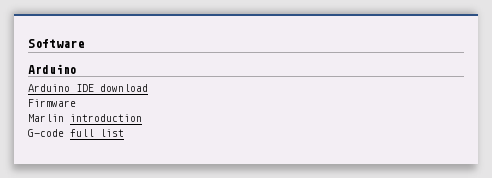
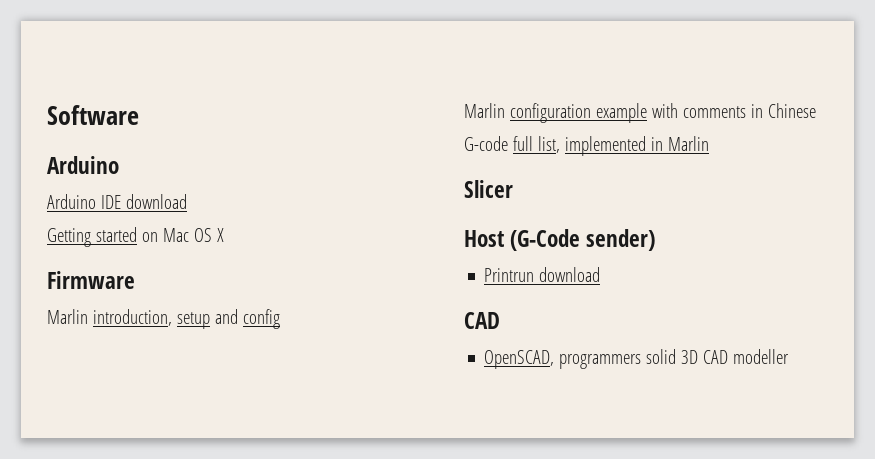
[28,99,76,107] [28,114,142,122] [28,129,124,137] Firmware // Marlin introduction // G-code full list -> [47,227,224,247] [47,271,135,289] [47,309,280,329] [464,103,816,123] [464,136,709,156] [464,180,513,198] [464,229,656,251] [484,267,601,282] [464,312,500,329] [484,349,790,369] Getting started on Mac OS X // Firmware // Marlin introduction, setup and config // Marlin configuration example with comments in Chinese // G-code full list, implemented in Marlin // Slicer // Host (G-Code sender) // Printrun download // CAD // OpenSCAD, programmers solid 3D CAD modeller

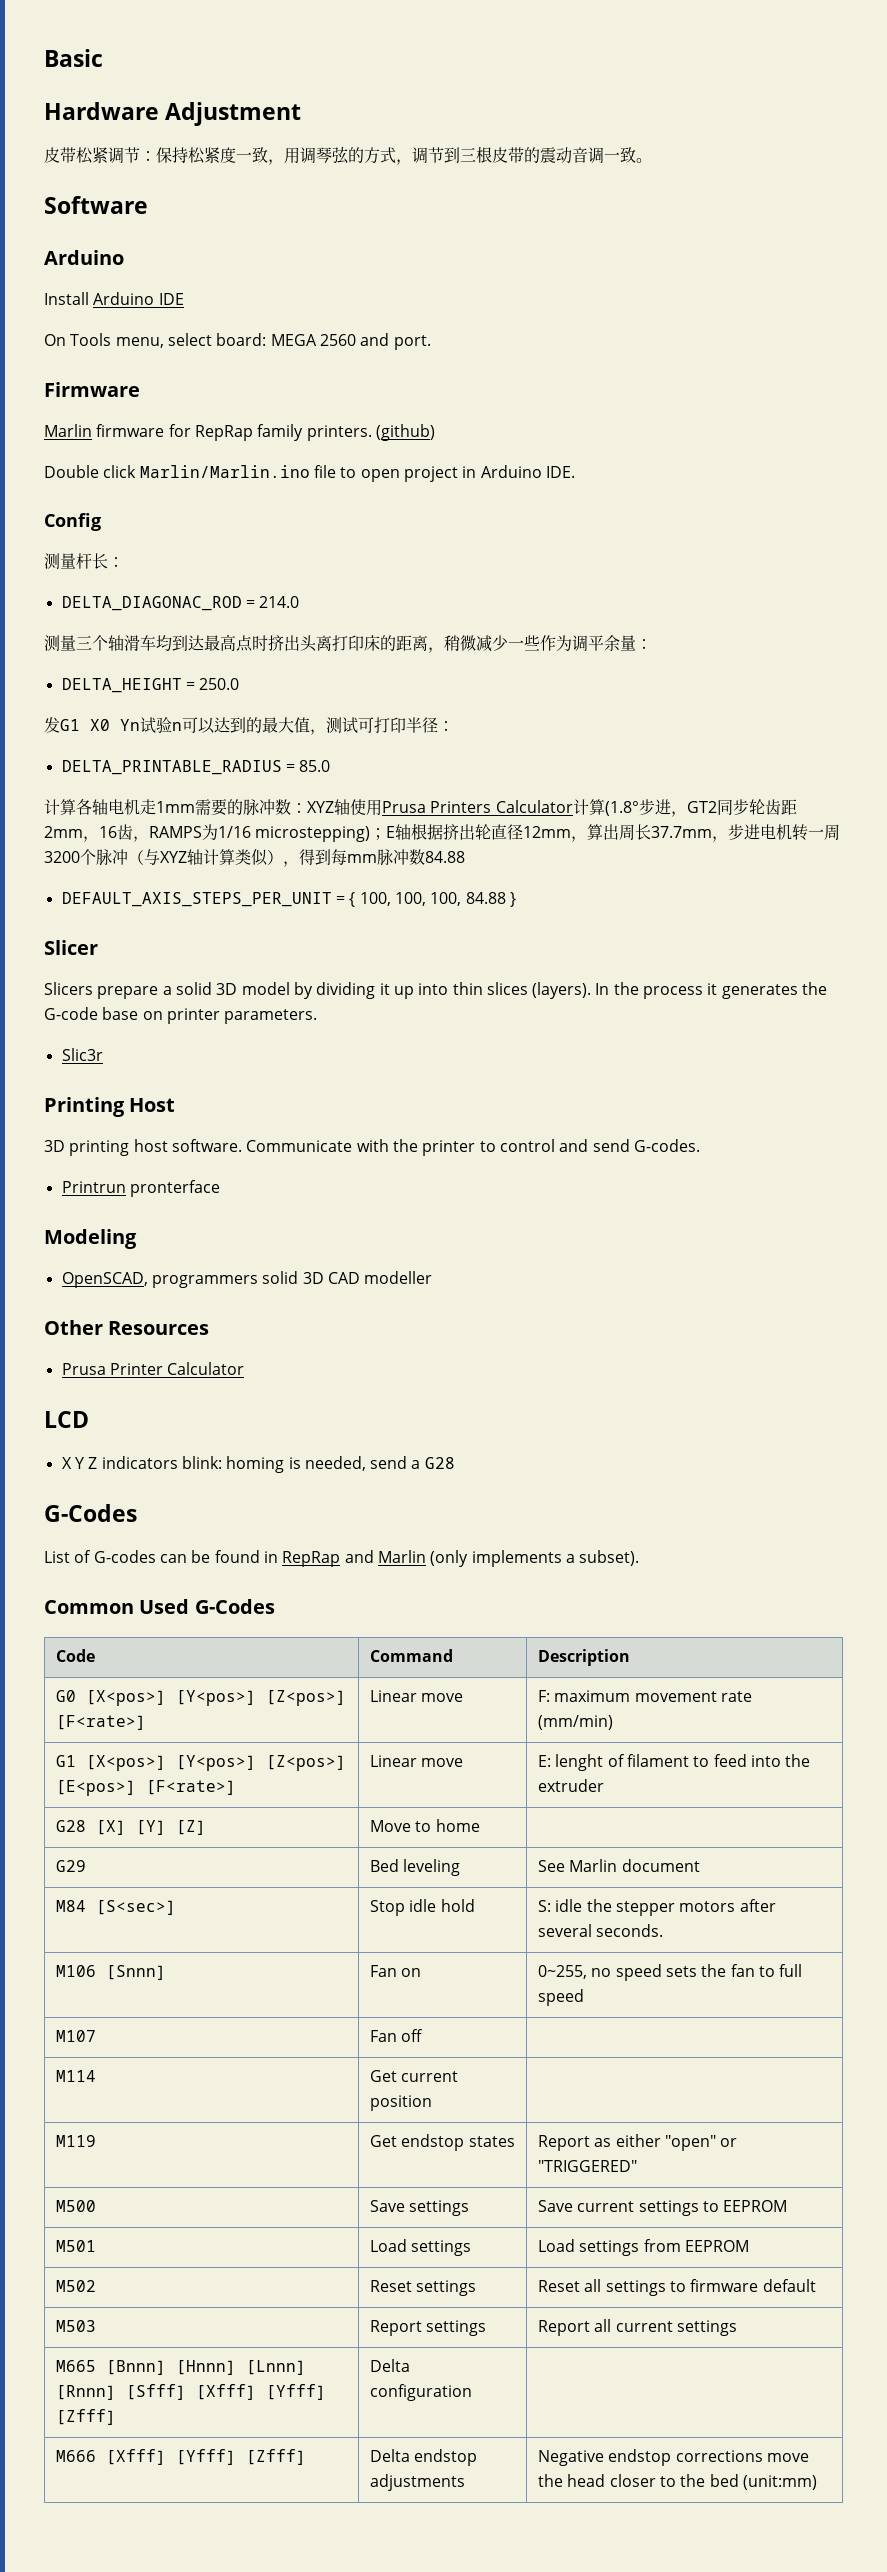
(47, 115) none -> [44,49,103,67] [44,102,302,126] [44,146,652,165] Basic // Hardware Adjustment // 皮带松紧调节：保持松紧度一致，用调琴弦的方式，调节到三根皮带的震动音调一致。 //
(119, 165) none -> [44,292,89,305] Install
[125,194,187,209] [47,227,224,247] [47,271,135,289] [47,309,280,329] [464,103,816,123] [464,136,709,156] [464,180,513,198] [464,229,656,251] download // Getting started on Mac OS X // Firmware // Marlin introduction, setup and config // Marlin configuration example with comments in Chinese // G-code full list, implemented in Marlin // Slicer // Host (G-Code sender) -> [44,333,431,350] [44,382,140,397] [44,424,435,441] [44,465,575,482] [44,513,101,531] [44,553,124,569] [61,596,300,611] [44,634,652,653] [61,678,240,693] [44,717,454,735] [61,760,331,775] [44,799,797,817] [44,823,841,842] [44,849,465,867] [61,892,516,907] [44,940,98,955] [44,982,828,999] [44,1007,318,1024] [61,1048,103,1061] [44,1097,176,1117] [44,1139,700,1156] // On Tools menu, select board: MEGA 2560 and port. // Firmware // Marlin firmware for RepRap family printers. (github) // Double click Marlin/Marlin.ino file to open project in Arduino IDE. // Config // 测量杆长： // DELTA_DIAGONAC_ROD = 214.0 // 测量三个轴滑车均到达最高点时挤出头离打印床的距离，稍微减少一些作为调平余量： // DELTA_HEIGHT = 250.0 // 发G1 X0 Yn试验n可以达到的最大值，测试可打印半径： // DELTA_PRINTABLE_RADIUS = 85.0 // 计算各轴电机走1mm需要的脉冲数：XYZ轴使用Prusa Printers Calculator计算(1.8°步进，GT2同步轮齿距2mm，16齿，RAMPS为1/16 microstepping)；E轴根据挤出轮直径12mm，算出周长37.7mm，步进电机转一周3200个脉冲（与XYZ轴计算类似），得到每mm脉冲数84.88 // DEFAULT_AXIS_STEPS_PER_UNIT = { 100, 100, 100, 84.88 } // Slicer // Slicers prepare a solid 3D model by dividing it up into thin slices (layers). In the process it generates the G-code base on printer parameters. // Slic3r // Printing Host // 3D printing host software. Communicate with the printer to control and send G-codes.
[539,267,601,282] [464,312,500,329] download // CAD -> [129,1180,220,1197] [44,1229,137,1249] pronterface // Modeling
(790, 356) none -> [44,1320,210,1335] [61,1362,245,1375] [44,1411,89,1428] [61,1456,455,1473] [44,1504,137,1522] [44,1550,640,1567] [44,1599,275,1614] [55,1649,95,1662] [369,1649,453,1662] [537,1649,630,1666] [55,1690,346,1706] [55,1715,146,1730] [369,1690,464,1702] [537,1690,752,1702] [537,1715,613,1730] [55,1755,346,1771] [55,1780,236,1796] [369,1755,464,1767] [537,1754,811,1771] [537,1779,604,1792] [55,1820,206,1835] [369,1819,480,1832] [55,1860,86,1872] [369,1859,461,1876] [537,1859,700,1872] [55,1900,176,1915] [369,1899,475,1916] [537,1899,776,1916] [537,1924,664,1937] [55,1965,166,1980] [369,1965,422,1977] [537,1964,803,1981] [537,1989,584,2006] [55,2030,96,2042] [369,2029,424,2042] [55,2070,96,2082] [369,2070,459,2082] [369,2095,432,2111] [55,2135,96,2147] [369,2134,515,2151] [537,2134,738,2151] [537,2160,637,2172] [55,2200,96,2212] [369,2200,470,2216] [537,2200,788,2216] [55,2240,96,2252] [369,2239,472,2256] [537,2239,749,2256] [55,2280,96,2292] [369,2280,477,2296] [537,2279,816,2296] [55,2320,96,2332] [369,2320,487,2336] [537,2319,737,2336] [55,2360,306,2375] [55,2384,326,2400] [55,2409,116,2425] [369,2359,410,2372] [369,2384,472,2401] [55,2449,306,2465] [369,2449,478,2466] [369,2474,465,2491] [537,2449,809,2466] [537,2474,817,2490] // Other Resources // Prusa Printer Calculator // LCD // X Y Z indicators blink: homing is needed, send a G28 // G-Codes // List of G-codes can be found in RepRap and Marlin (only implements a subset). // Common Used G-Codes // Code | Command | Description // G0 [X<pos>] [Y<pos>] [Z<pos>] [F<rate>] | Linear move | F: maximum movement rate (mm/min) // G1 [X<pos>] [Y<pos>] [Z<pos>] [E<pos>] [F<rate>] | Linear move | E: lenght of filament to feed into the extruder // G28 [X] [Y] [Z] | Move to home | // G29 | Bed leveling | See Marlin document // M84 [S<sec>] | Stop idle hold | S: idle the stepper motors after several seconds. // M106 [Snnn] | Fan on | 0~255, no speed sets the fan to full speed // M107 | Fan off | // M114 | Get current position | // M119 | Get endstop states | Report as either "open" or "TRIGGERED" // M500 | Save settings | Save current settings to EEPROM // M501 | Load settings | Load settings from EEPROM // M502 | Reset settings | Reset all settings to firmware default // M503 | Report settings | Report all current settings // M665 [Bnnn] [Hnnn] [Lnnn] [Rnnn] [Sfff] [Xfff] [Yfff] [Zfff] | Delta configuration | // M666 [Xfff] [Yfff] [Zfff] | Delta endstop adjustments | Negative endstop corrections move the head closer to the bed (unit:mm)

